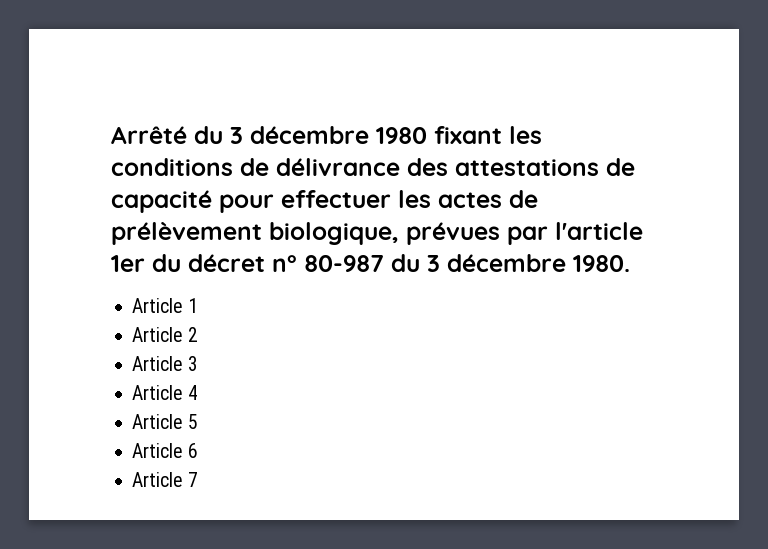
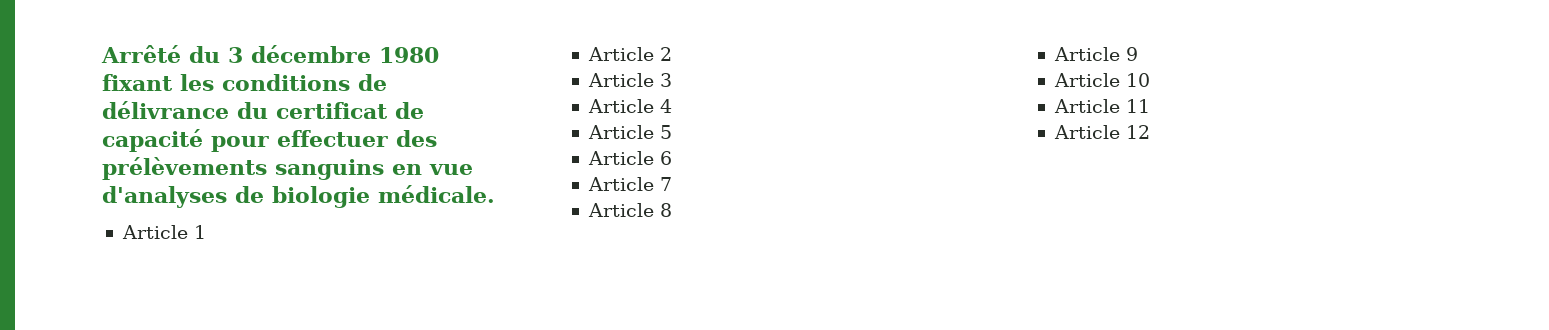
[407,158,599,176] des attestations -> [237,102,388,119] du certificat
[398,190,538,208] [111,222,643,245] [111,254,630,272] les actes de prélèvement biologique, prévues par l'article 1er du décret n° 80-987 du 3 décembre 1980. -> [396,130,437,147] [102,157,473,180] [102,185,495,208] des prélèvements sanguins en vue d'analyses de biologie médicale.
(198, 479) none -> [587,203,672,217] [1053,47,1138,61] [1053,73,1150,87] [1053,99,1150,113] [1053,125,1150,139] // Article 8 // Article 9 // Article 10 // Article 11 // Article 12

